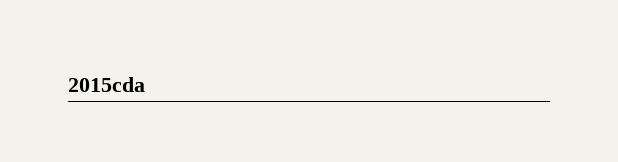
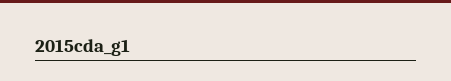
[68,77,145,92] 2015cda -> [35,39,130,56] 2015cda_g1

